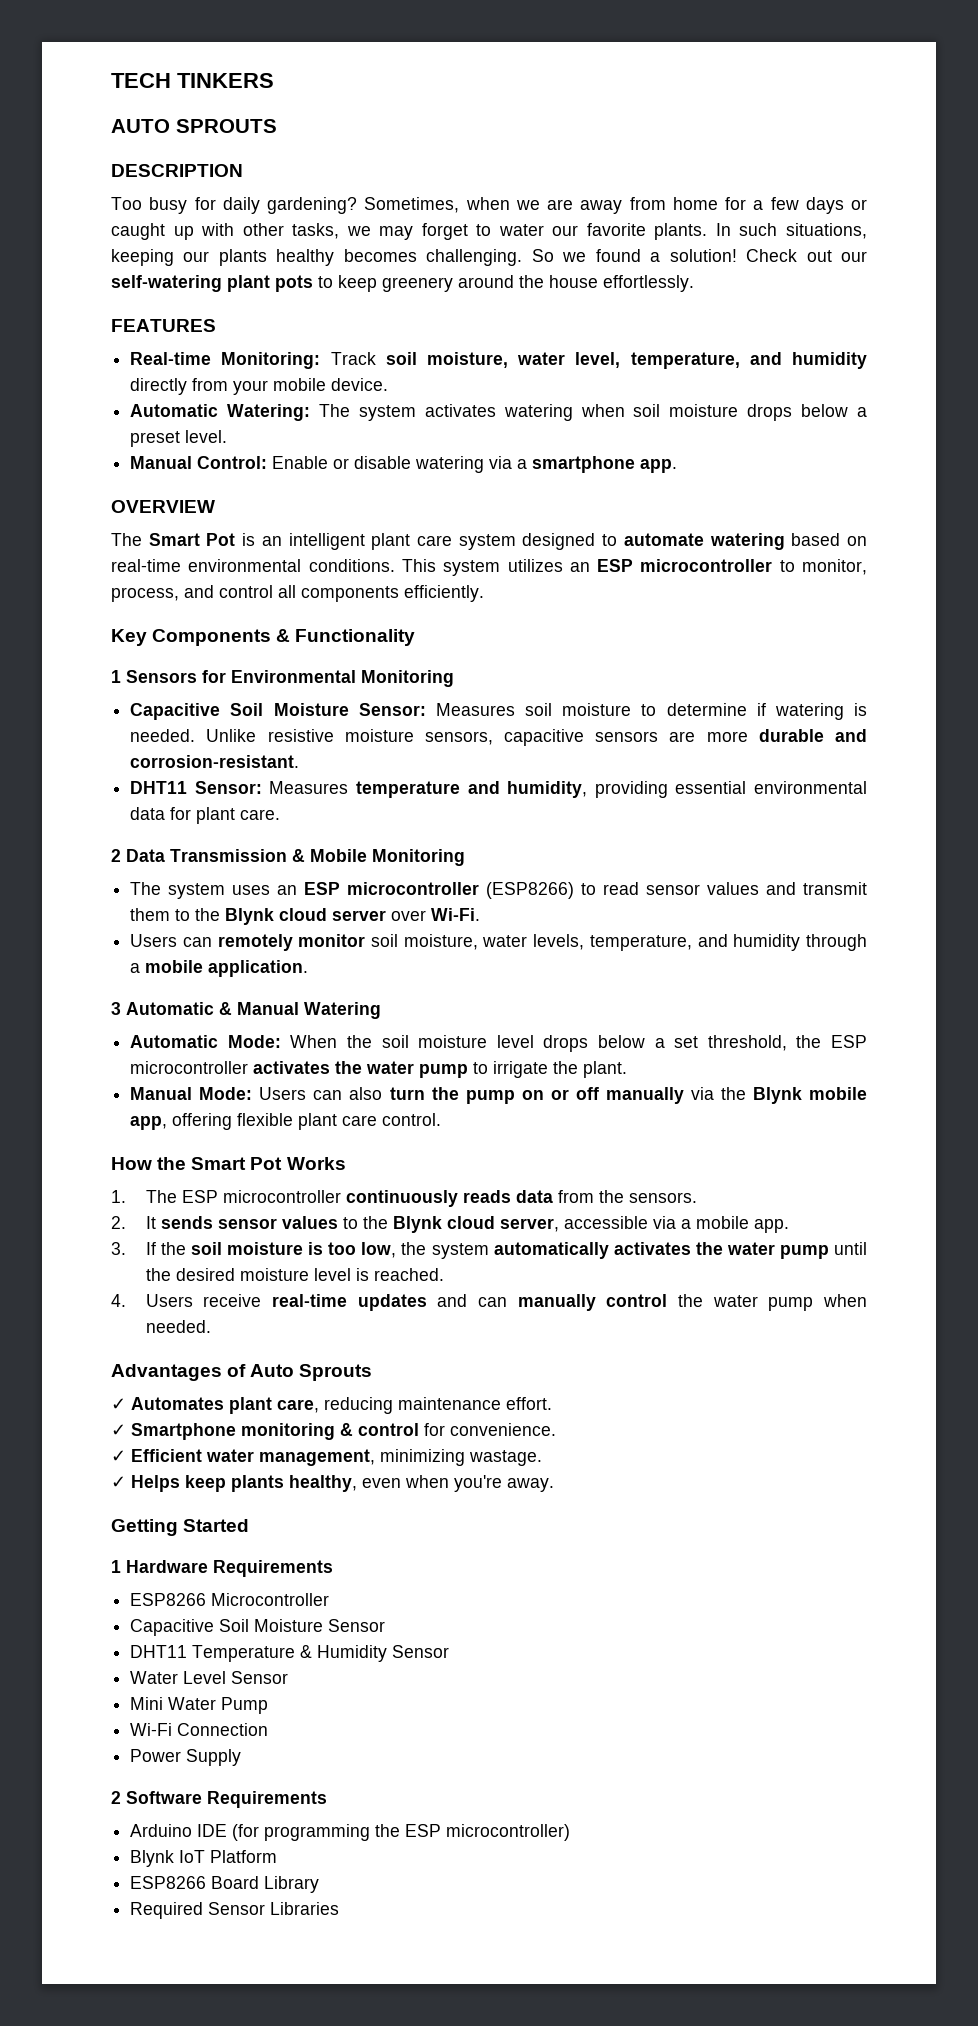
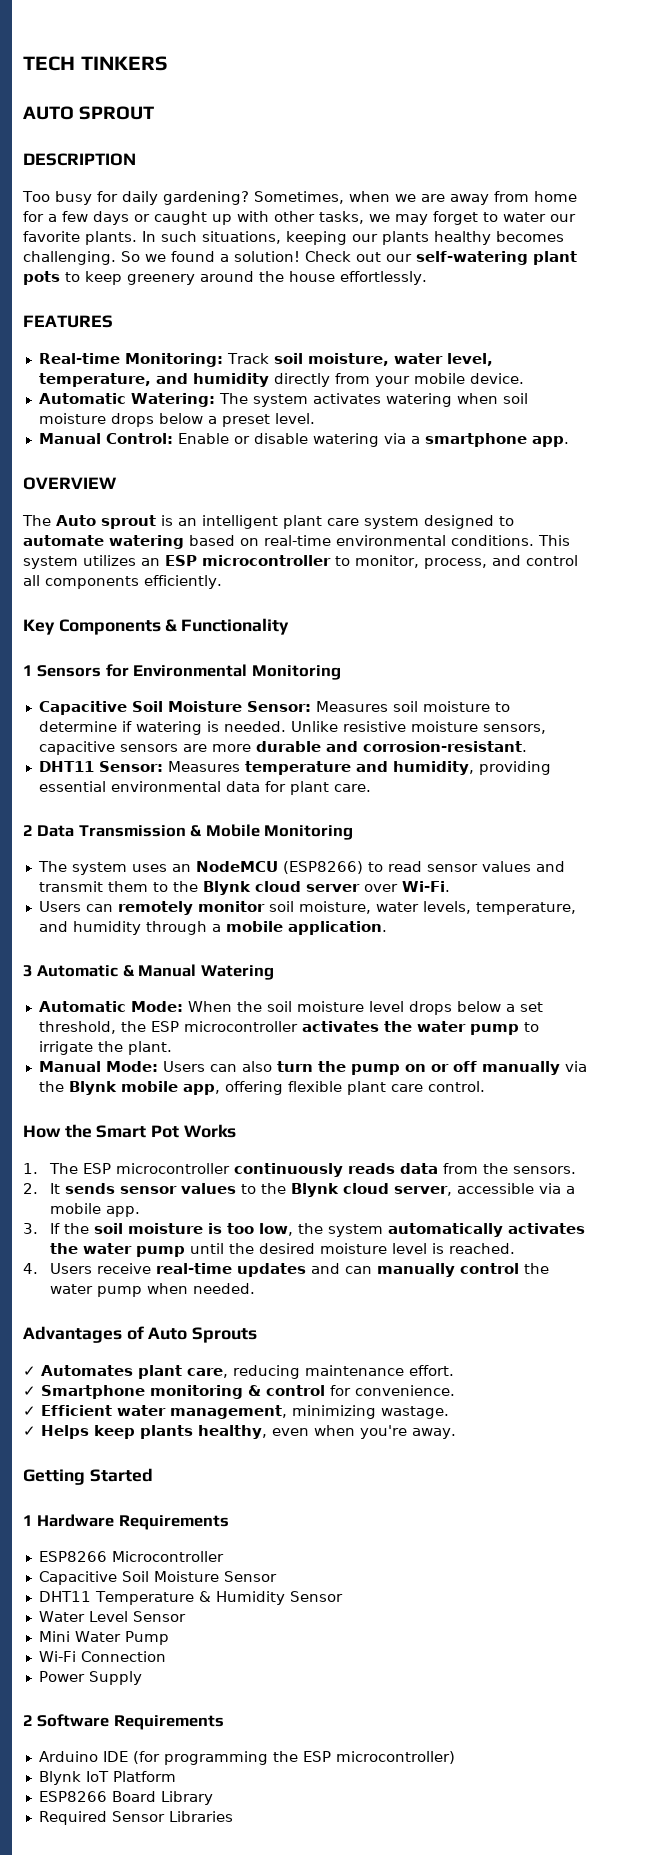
[176,119,277,133] SPROUTS -> [79,106,155,120] SPROUT
[148,533,236,546] Smart Pot -> [56,515,156,529] Auto sprout
[304,882,480,895] ESP microcontroller -> [195,861,278,872] NodeMCU

